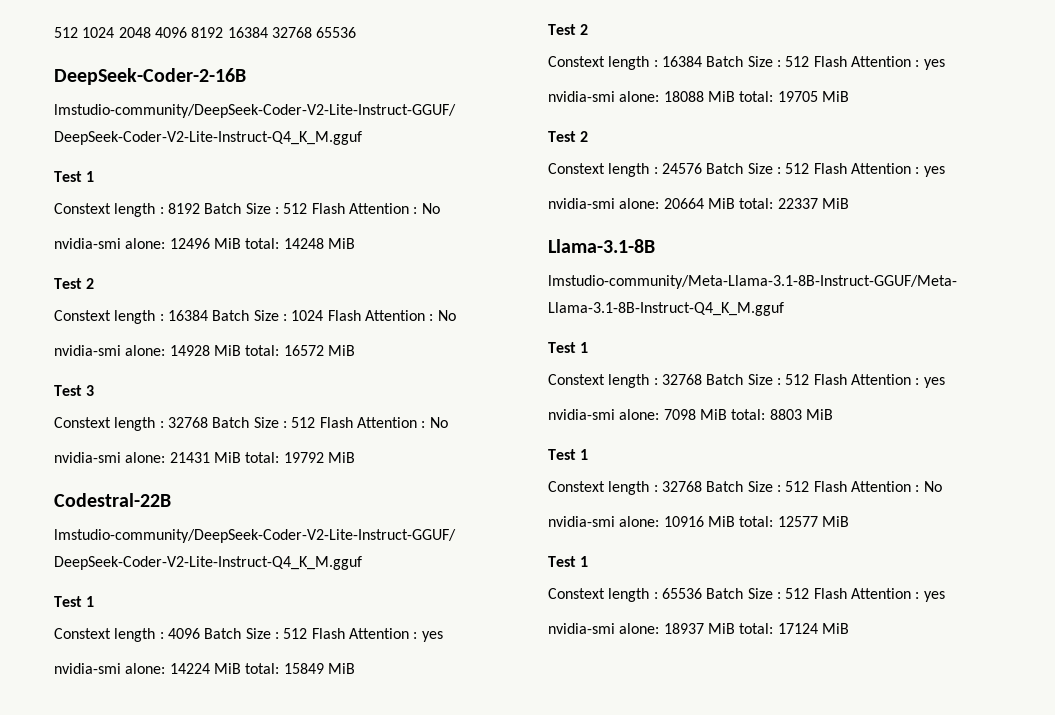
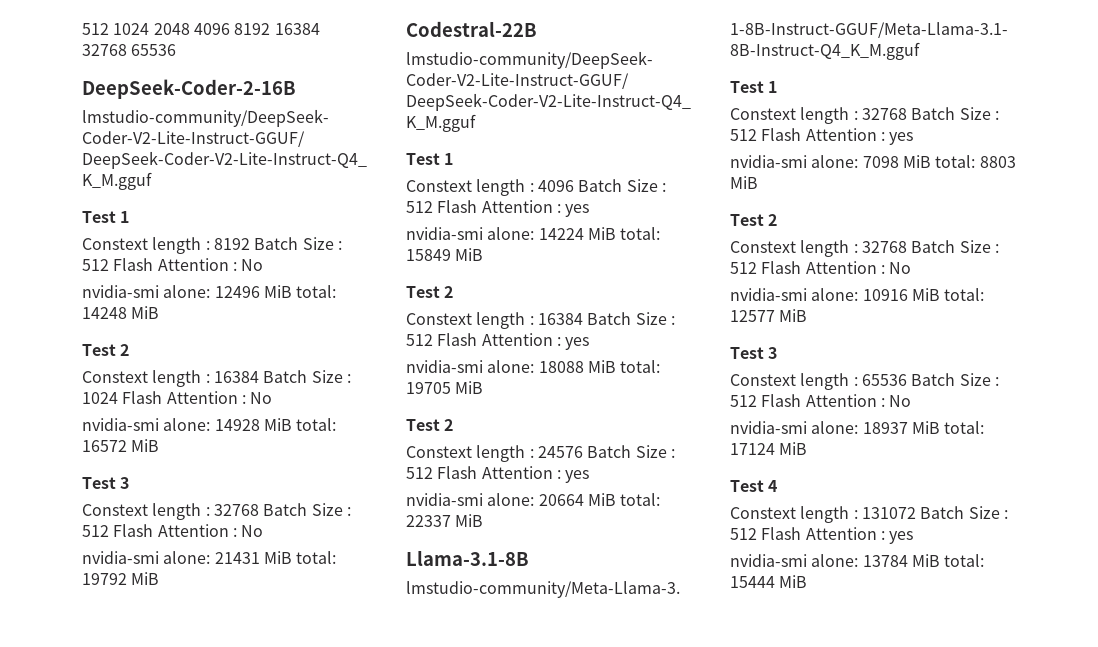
[580,449,589,460] 1 -> [768,214,778,226] 2
[580,556,589,567] 1 -> [768,347,778,359] 3
[923,591,945,602] yes -> [889,395,912,407] No
(849, 628) none -> [730,480,778,492] [730,506,1008,523] [730,527,914,544] [730,554,985,567] [730,575,808,588] // Test 4 // Constext length : 131072 Batch Size : 512 Flash Attention : yes // nvidia-smi alone: 13784 MiB total: 15444 MiB

